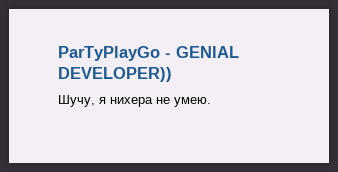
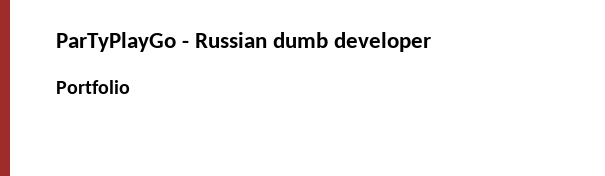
[176,46,239,58] [58,67,172,82] [58,95,211,107] GENIAL DEVELOPER)) // Шучу, я нихера не умею. -> [195,32,432,52] [56,80,130,94] Russian dumb developer // Portfolio

